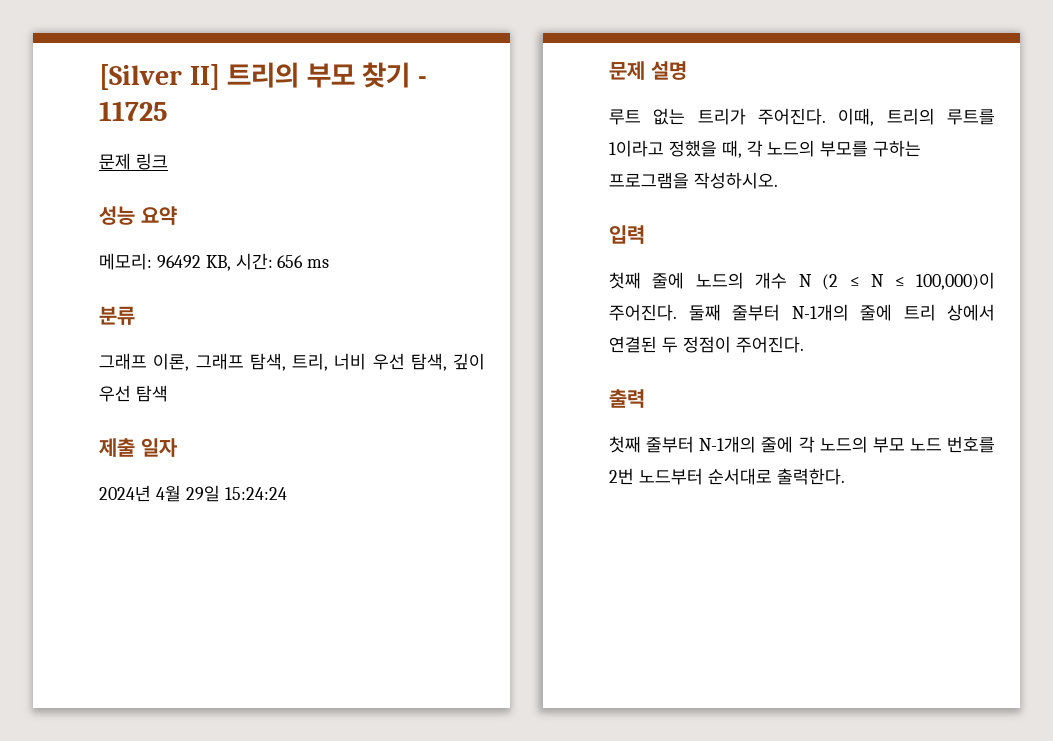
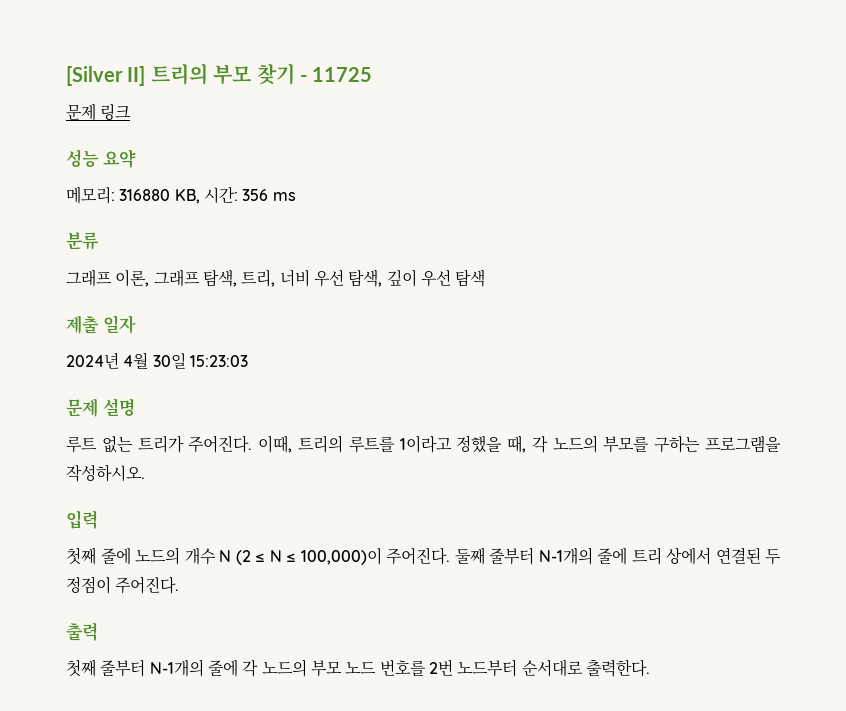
[156,255,201,268] 96492 -> [119,189,171,201] 316880
[277,255,304,268] 656 -> [242,189,269,201] 356
[185,485,287,502] 29일 15:24:24 -> [152,353,248,369] 30일 15:23:03

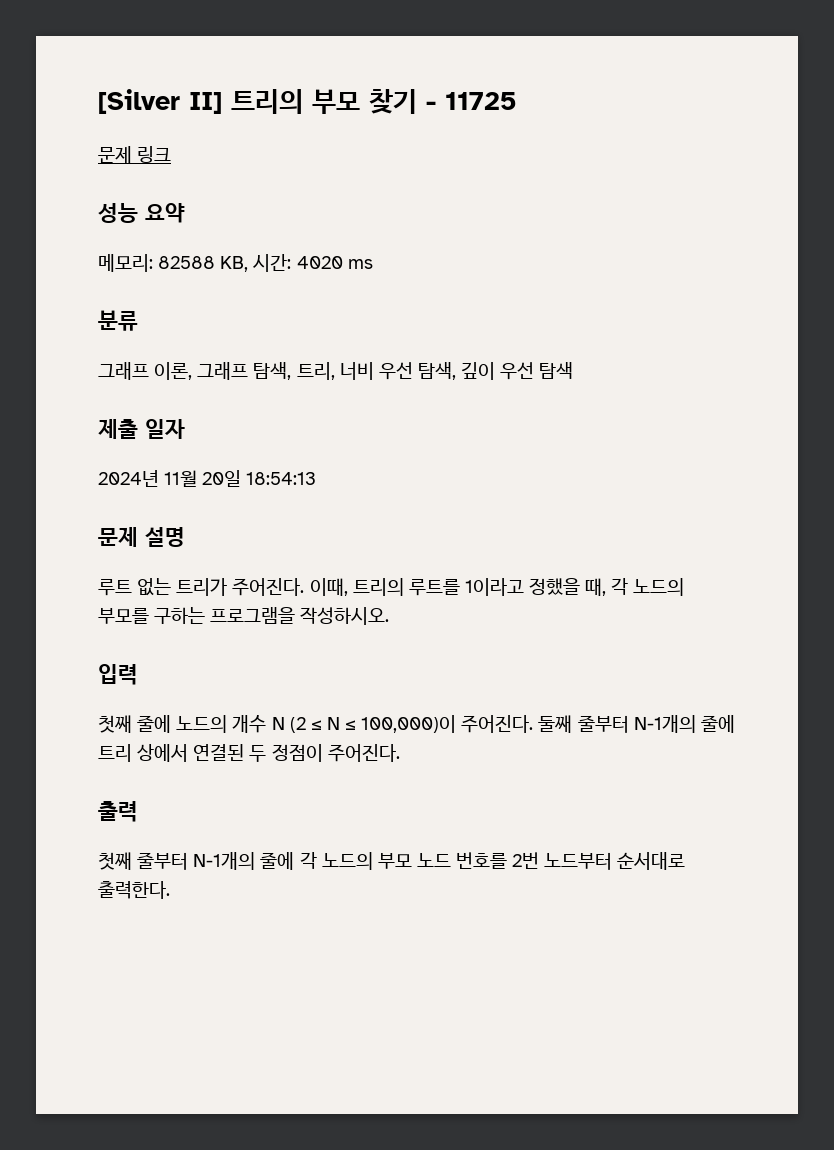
[119,189,171,201] 316880 -> [158,256,216,269] 82588
[242,189,269,201] 356 -> [296,256,343,269] 4020
[123,352,248,369] 4월 30일 15:23:03 -> [164,470,317,487] 11월 20일 18:54:13

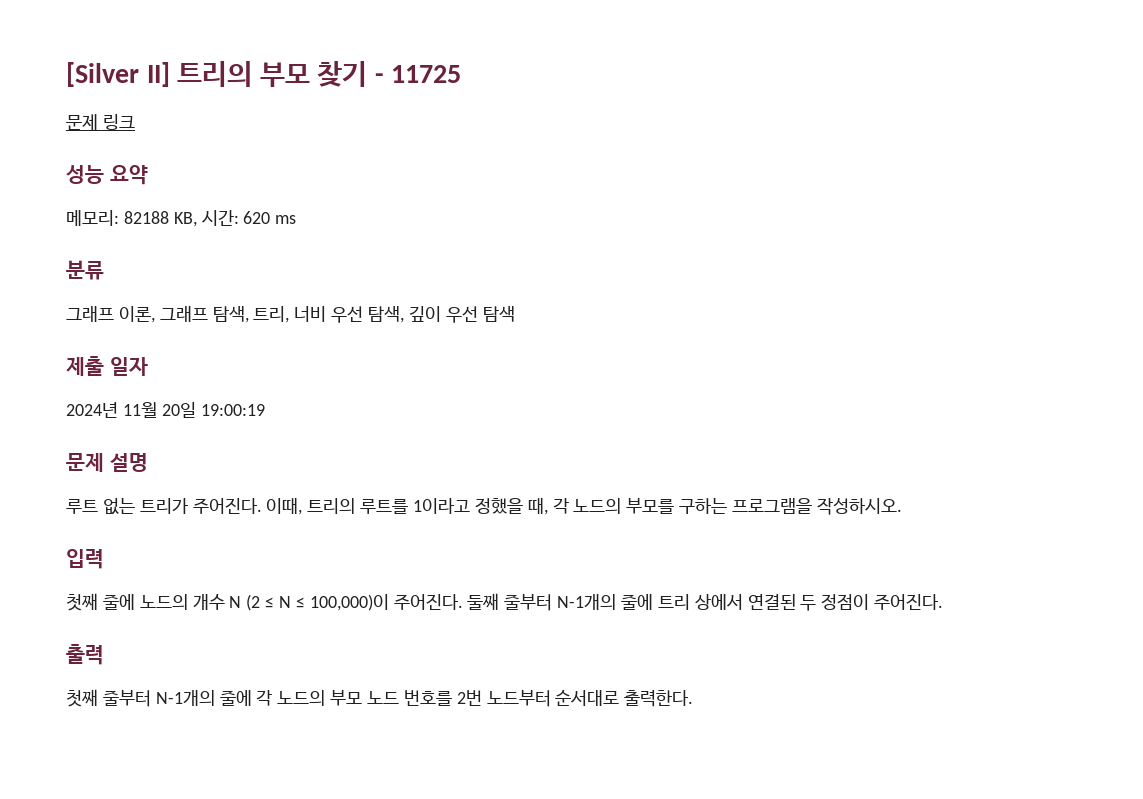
[158,256,216,269] 82588 -> [123,211,169,224] 82188
[296,256,343,269] 4020 -> [243,211,271,224] 620
[246,472,317,485] 18:54:13 -> [200,404,265,416] 19:00:19

